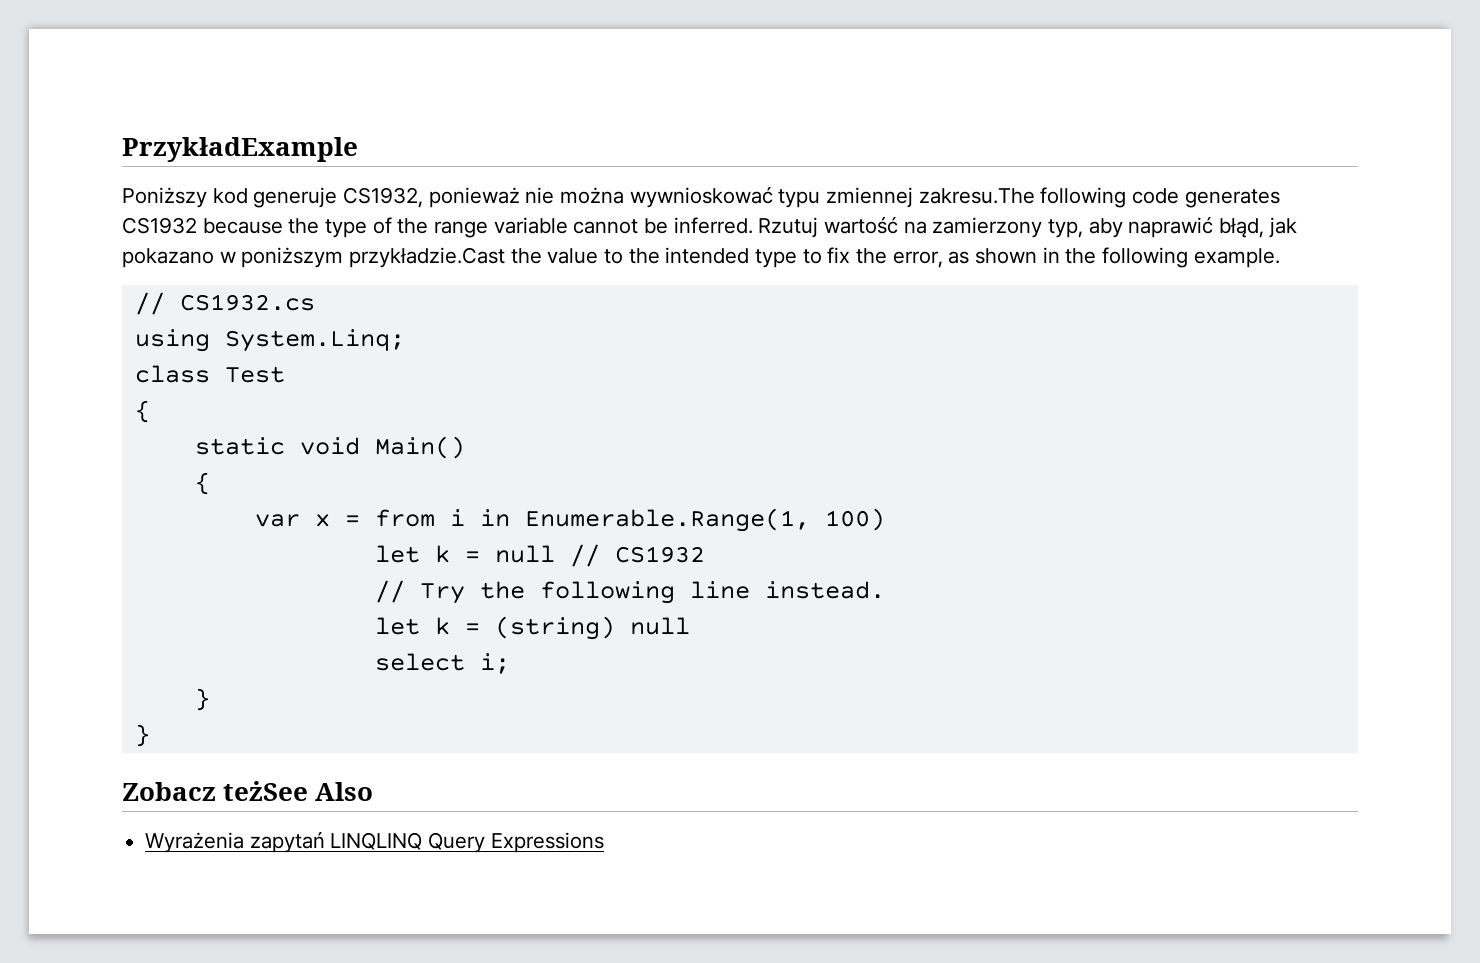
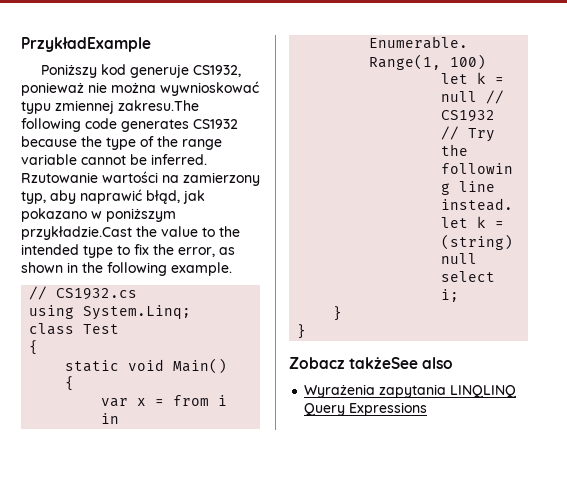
[758,216,899,238] Rzutuj wartość -> [21,171,158,183] Rzutowanie wartości
[223,781,374,801] teżSee Also -> [349,357,454,369] takżeSee also
[249,831,325,853] zapytań -> [379,384,447,398] zapytania

